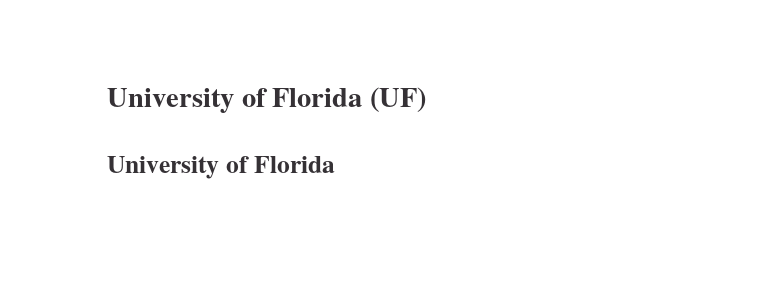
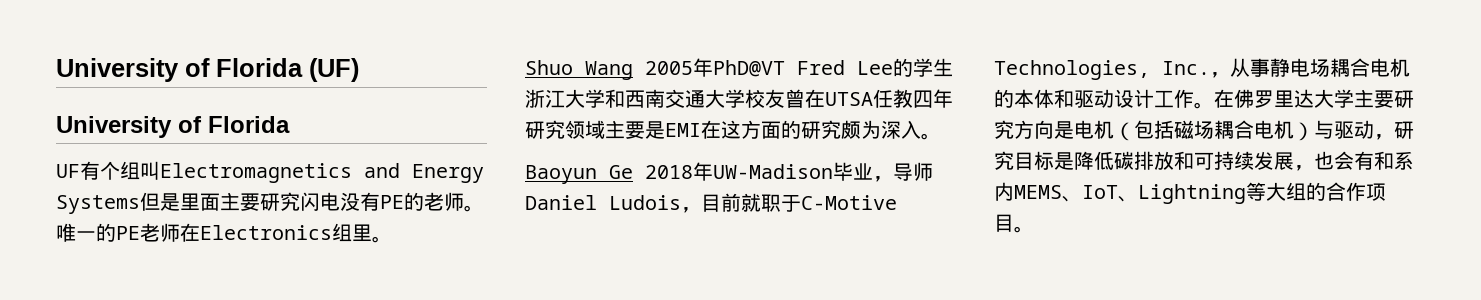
(335, 164) none -> [56,161,484,183] [56,192,484,214] [56,223,392,243] [525,58,953,80] [525,89,953,108] [525,120,941,140] [525,162,933,184] [525,193,897,213] [994,58,1410,80] [994,89,1414,109] [994,120,1414,141] [994,151,1414,171] [994,182,1386,204] [994,214,1034,233] // UF有个组叫Electromagnetics and Energy Systems但是里面主要研究闪电没有PE的老师。唯一的PE老师在Electronics组里。 // Shuo Wang 2005年PhD@VT Fred Lee的学生浙江大学和西南交通大学校友曾在UTSA任教四年研究领域主要是EMI在这方面的研究颇为深入。 // Baoyun Ge 2018年UW-Madison毕业，导师Daniel Ludois，目前就职于C-Motive Technologies, Inc.，从事静电场耦合电机的本体和驱动设计工作。在佛罗里达大学主要研究方向是电机（包括磁场耦合电机）与驱动，研究目标是降低碳排放和可持续发展，也会有和系内MEMS、IoT、Lightning等大组的合作项目。

